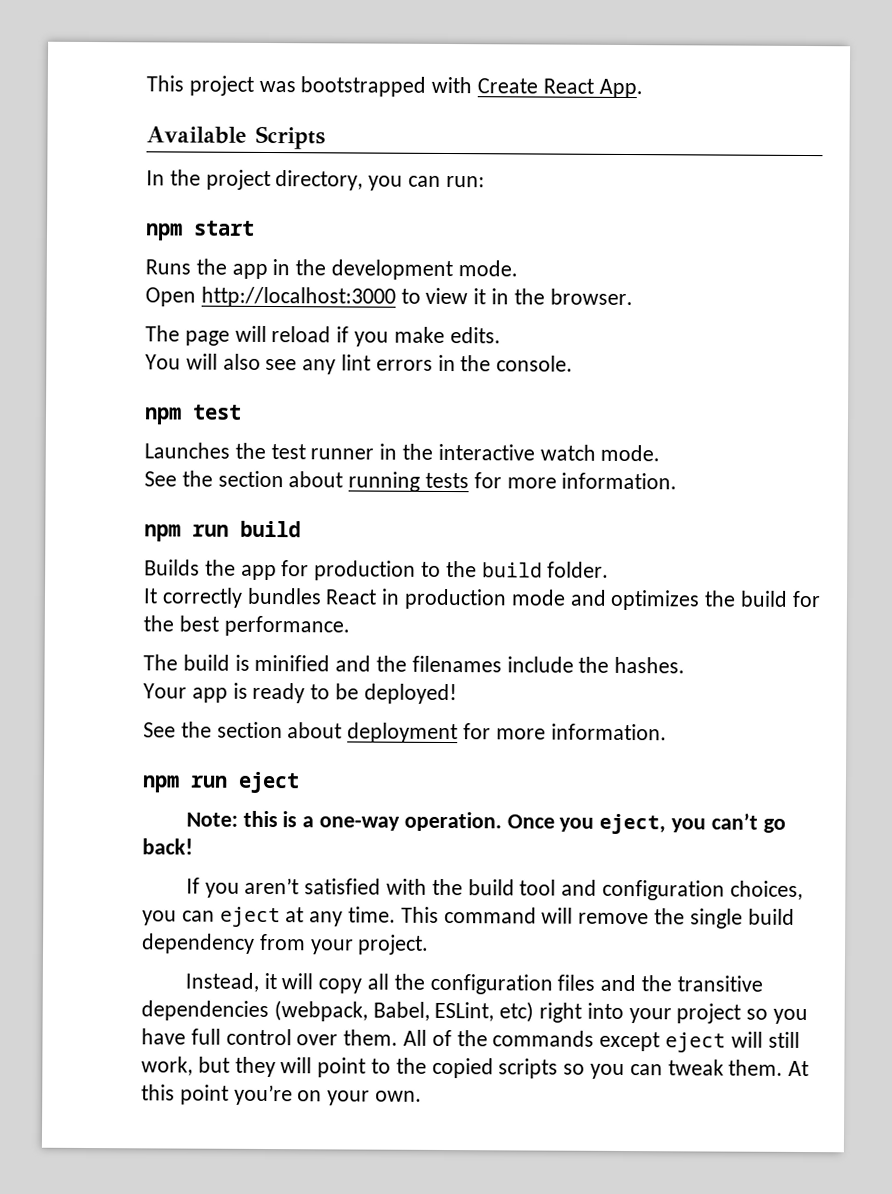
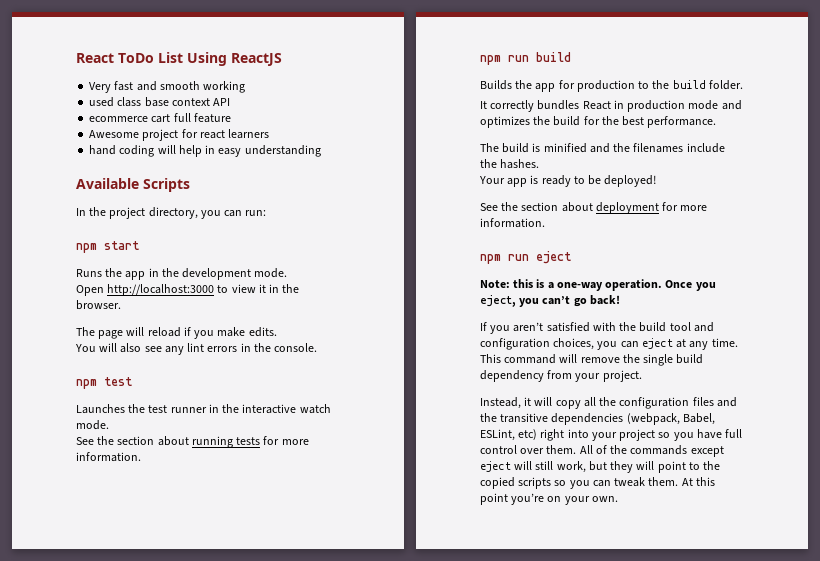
[146,75,643,99] This project was bootstrapped with Create React App. -> [76,52,282,66] [89,81,246,93] [89,97,231,107] [89,113,231,123] [89,129,270,141] [89,145,321,157] React ToDo List Using ReactJS // Very fast and smooth working // used class base context API // ecommerce cart full feature // Awesome project for react learners // hand coding will help in easy understanding

